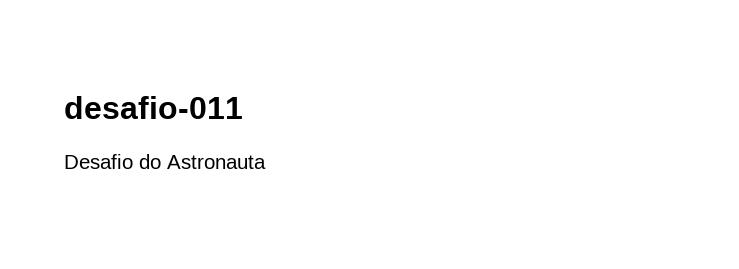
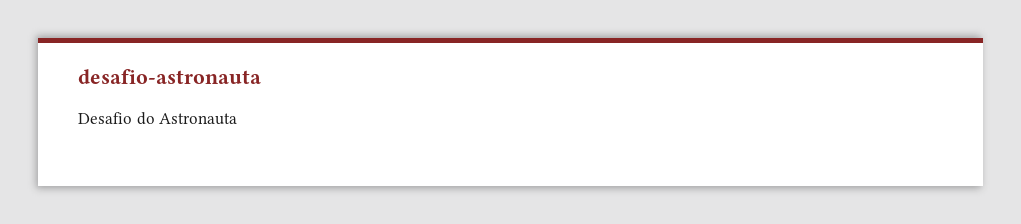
[64,96,243,119] desafio-011 -> [78,69,261,84] desafio-astronauta

